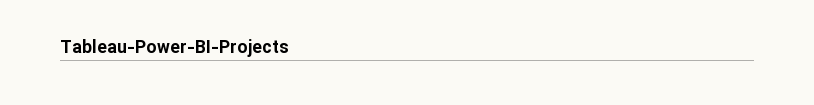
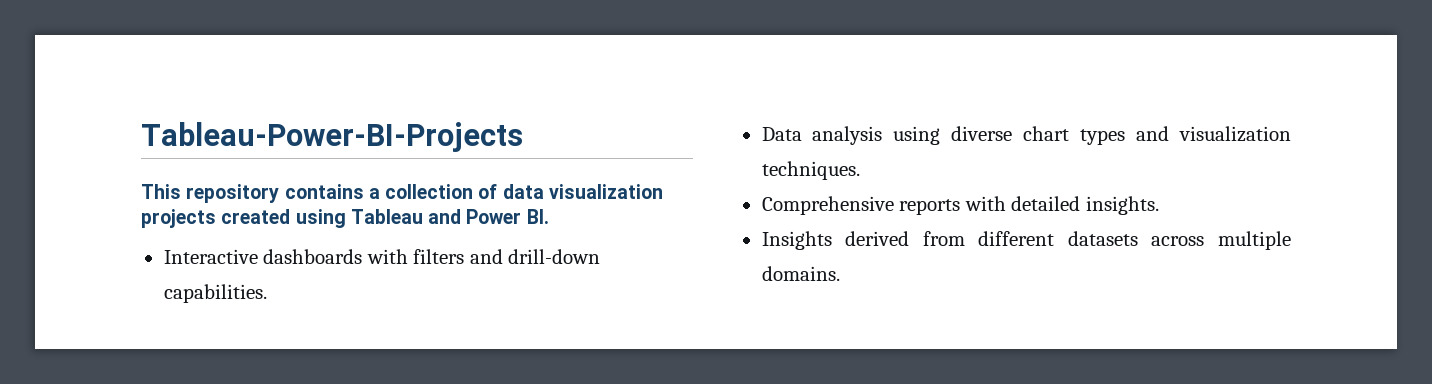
(289, 48) none -> [141,184,663,203] [141,209,549,228] [163,249,601,264] [163,284,267,303] [761,126,1291,145] [761,161,860,180] [761,196,1159,215] [761,231,1291,250] [761,266,840,281] // This repository contains a collection of data visualization projects created using Tableau and Power BI. // Interactive dashboards with filters and drill-down capabilities. // Data analysis using diverse chart types and visualization techniques. // Comprehensive reports with detailed insights. // Insights derived from different datasets across multiple domains.

